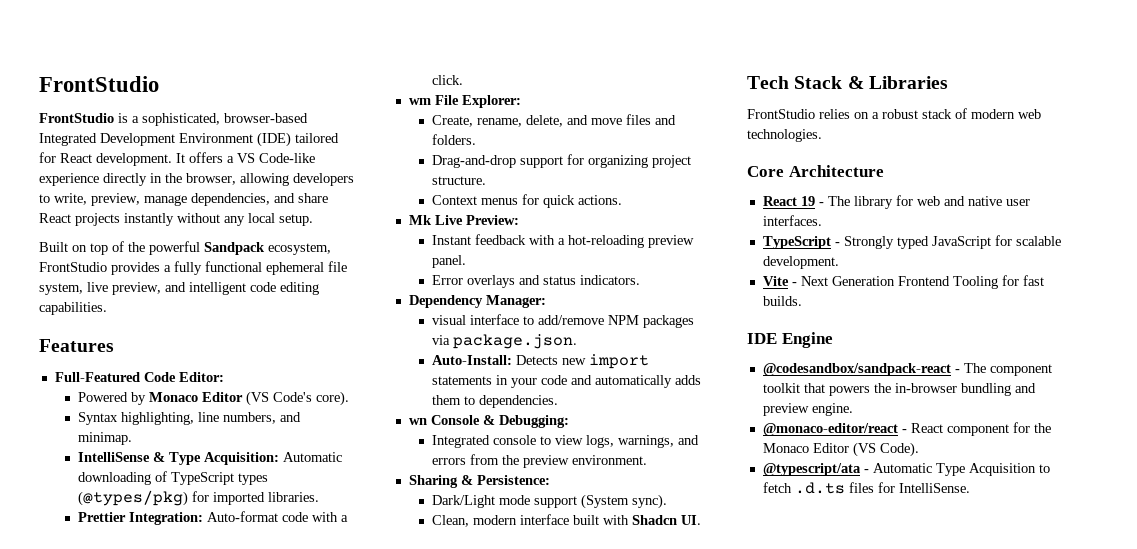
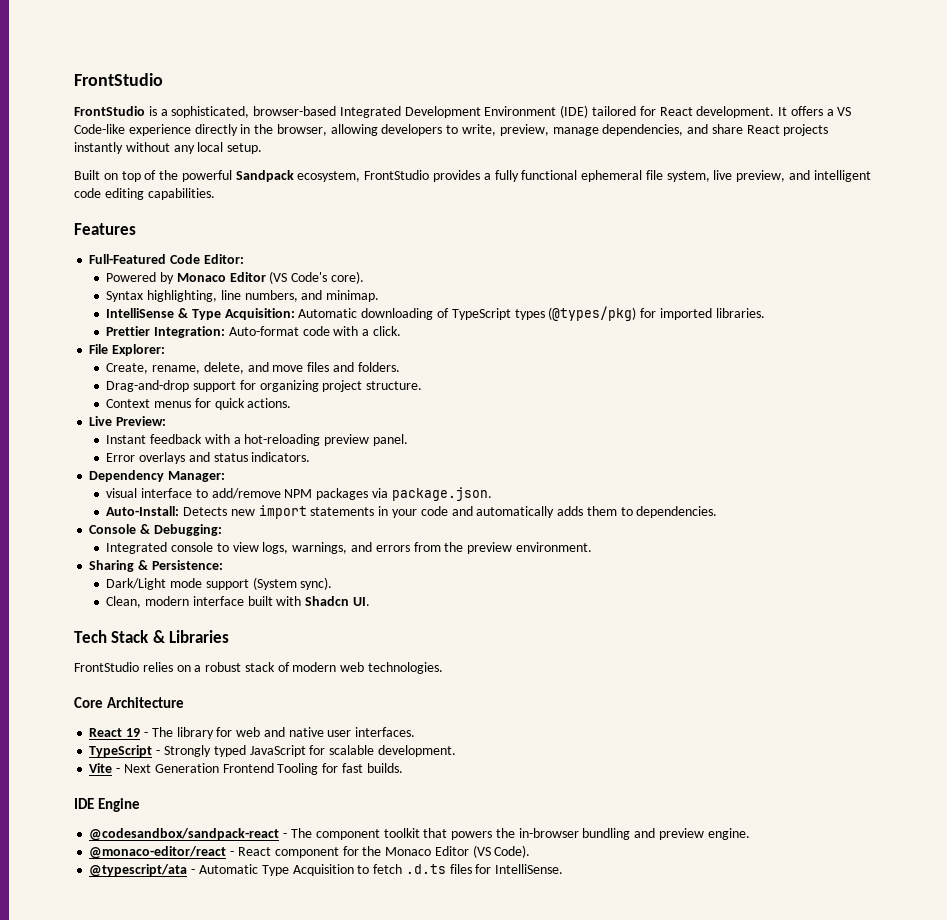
[408,98,431,105] wm -> (401, 331) none
[408,215,432,225] Mk -> (292, 403) none
[408,418,427,425] wn -> (718, 512) none

